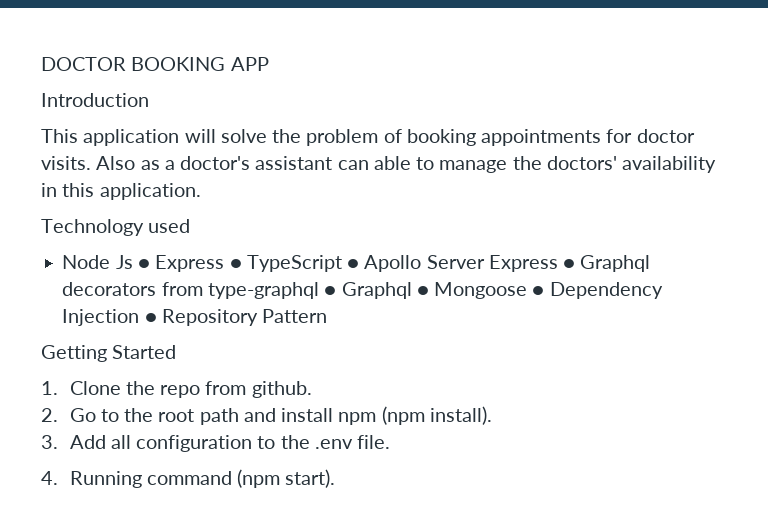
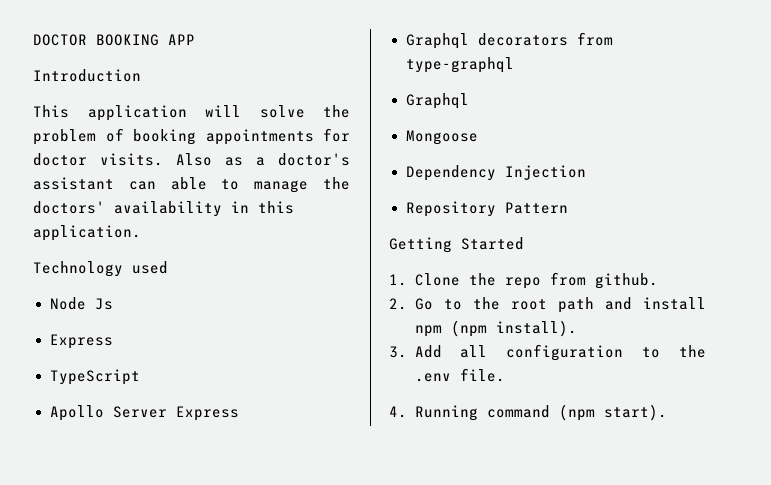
[137,255,242,272] ● Express ● -> [49,334,113,349] // Express //
[347,259,360,269] ● -> (140, 377) //
[563,259,576,269] ● -> (239, 413) //
[324,282,429,299] ● Graphql ● -> [405,93,469,109] // Graphql //
[532,286,545,296] ● -> (478, 137) //
[144,313,157,323] ● -> (586, 172) //

